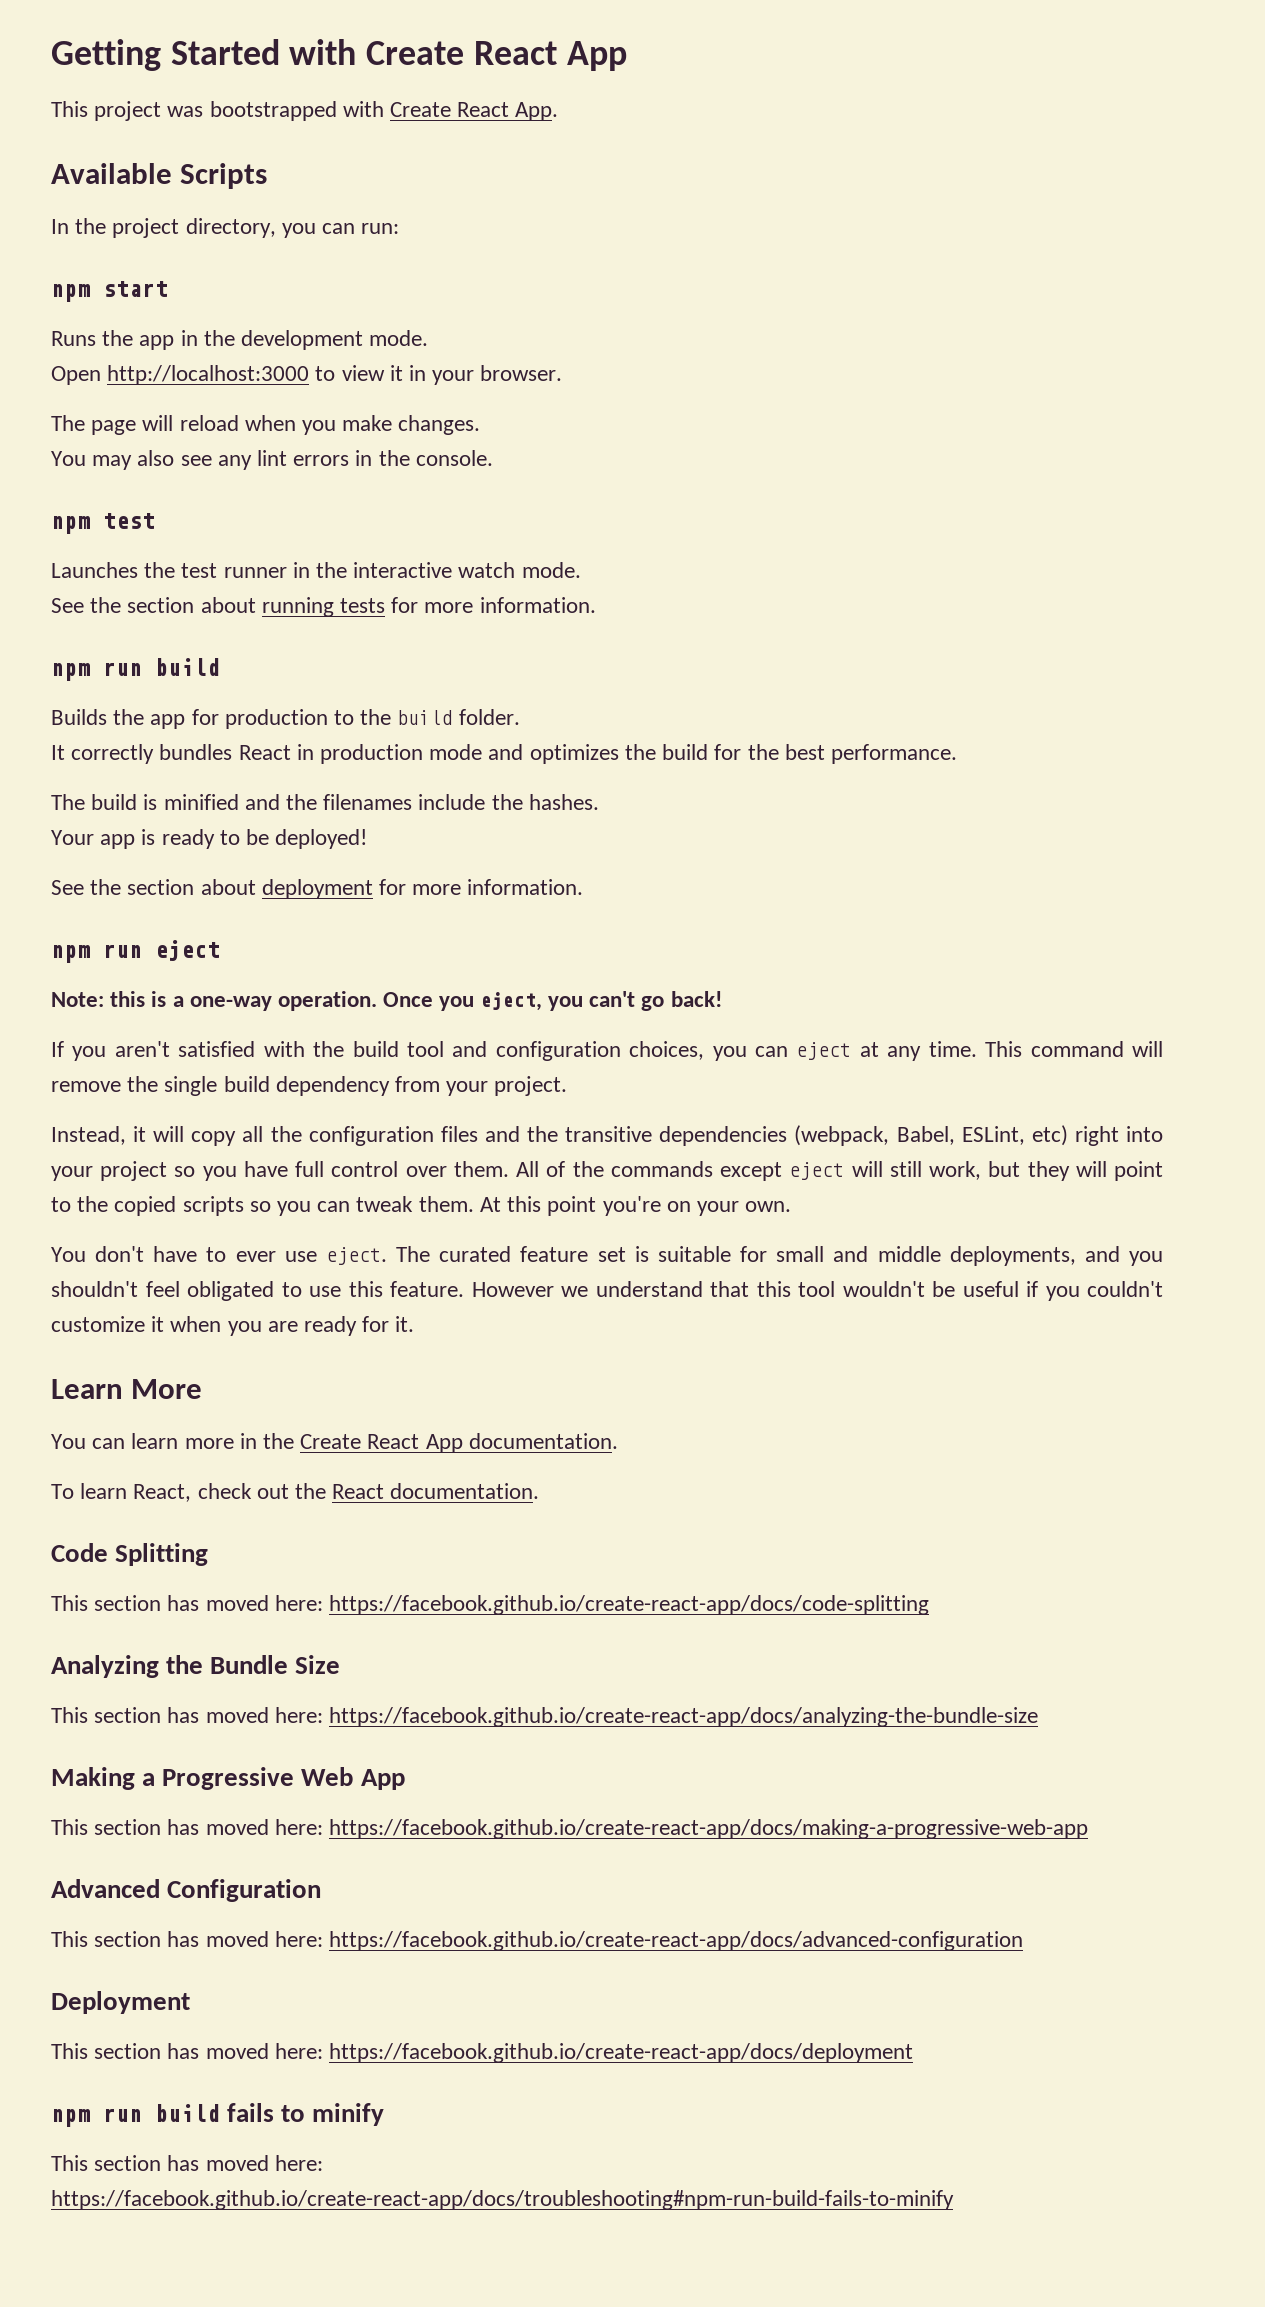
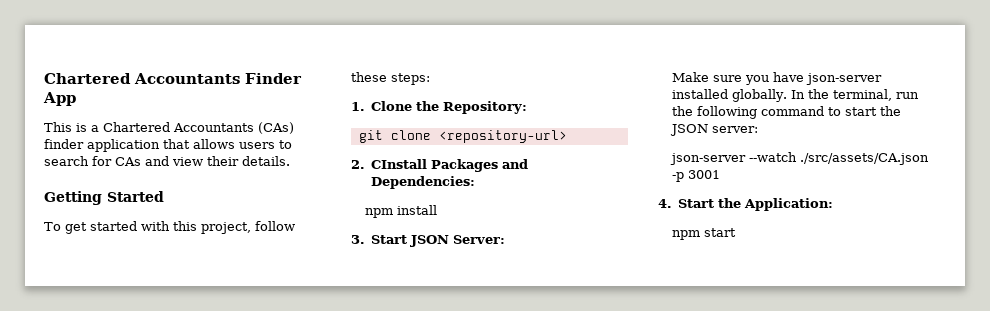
[51,39,627,71] [51,101,559,121] [51,163,268,189] [51,218,400,238] [51,281,168,302] [51,330,429,350] [51,365,563,385] [51,415,481,435] [51,450,493,470] [51,513,155,534] [51,562,581,578] [51,597,596,617] [51,658,220,681] [51,709,520,729] [51,744,957,764] [51,794,599,810] [51,829,368,849] [51,879,584,899] [51,940,220,963] [51,991,722,1011] [51,1041,1164,1061] [51,1076,568,1096] [51,1125,1163,1146] [51,1161,1163,1181] [51,1196,792,1216] [51,1246,1163,1266] [51,1281,1163,1301] [51,1316,415,1336] [51,1379,203,1399] [51,1433,618,1453] [51,1483,540,1502] [51,1543,209,1566] [51,1595,930,1615] [51,1655,341,1678] [51,1707,1039,1727] [51,1767,405,1790] [51,1819,1089,1839] [51,1879,322,1902] [51,1931,1024,1951] [51,1991,190,2014] [51,2043,914,2063] [51,2103,385,2127] [51,2155,323,2171] [51,2190,954,2210] Getting Started with Create React App // This project was bootstrapped with Create React App. // Available Scripts // In the project directory, you can run: // npm start // Runs the app in the development mode. // Open http://localhost:3000 to view it in your browser. // The page will reload when you make changes. // You may also see any lint errors in the console. // npm test // Launches the test runner in the interactive watch mode. // See the section about running tests for more information. // npm run build // Builds the app for production to the build folder. // It correctly bundles React in production mode and optimizes the build for the best performance. // The build is minified and the filenames include the hashes. // Your app is ready to be deployed! // See the section about deployment for more information. // npm run eject // Note: this is a one-way operation. Once you eject, you can't go back! // If you aren't satisfied with the build tool and configuration choices, you can eject at any time. This command will remove the single build dependency from your project. // Instead, it will copy all the configuration files and the transitive dependencies (webpack, Babel, ESLint, etc) right into your project so you have full control over them. All of the commands except eject will still work, but they will point to the copied scripts so you can tweak them. At this point you're on your own. // You don't have to ever use eject. The curated feature set is suitable for small and middle deployments, and you shouldn't feel obligated to use this feature. However we understand that this tool wouldn't be useful if you couldn't customize it when you are ready for it. // Learn More // You can learn more in the Create React App documentation. // To learn React, check out the React documentation. // Code Splitting // This section has moved here: https://facebook.github.io/create-react-app/docs/code-splitting // Analyzing the Bundle Size // This section has moved here: https://facebook.github.io/create-react-app/docs/analyzing-the-bundle-size // Making a Progressive Web App // This section has moved here: https://facebook.github.io/create-react-app/docs/making-a-progressive-web-app // Advanced Configuration // This section has moved here: https://facebook.github.io/create-react-app/docs/advanced-configuration // Deployment // This section has moved here: https://facebook.github.io/create-react-app/docs/deployment // npm run build fails to minify // This section has moved here: https://facebook.github.io/create-react-app/docs/troubleshooting#npm-run-build-fails-to-minify -> [44,73,302,84] [43,92,76,106] [44,122,294,134] [44,139,292,152] [44,156,290,166] [44,191,164,205] [44,221,295,234] [351,72,430,85] [351,101,528,114] [358,130,567,143] [351,159,529,172] [371,176,476,189] [365,205,438,218] [351,235,506,247] [672,72,883,85] [672,89,920,102] [672,106,902,119] [670,124,759,136] [670,152,930,165] [672,170,721,182] [658,198,834,211] [672,228,737,240] Chartered Accountants Finder App // This is a Chartered Accountants (CAs) finder application that allows users to search for CAs and view their details. // Getting Started // To get started with this project, follow these steps: // 1. Clone the Repository: // git clone <repository-url> // 2. CInstall Packages and Dependencies: // npm install // 3. Start JSON Server: // Make sure you have json-server installed globally. In the terminal, run the following command to start the JSON server: // json-server --watch ./src/assets/CA.json -p 3001 // 4. Start the Application: // npm start

